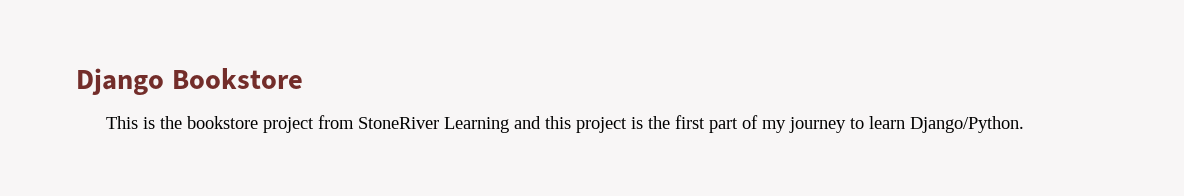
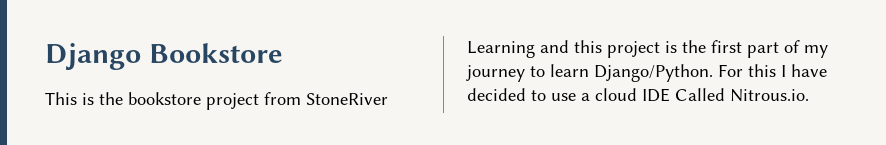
(1025, 124) none -> [718,64,827,77] [467,88,809,102] For this I have decided to use a cloud IDE Called Nitrous.io.

